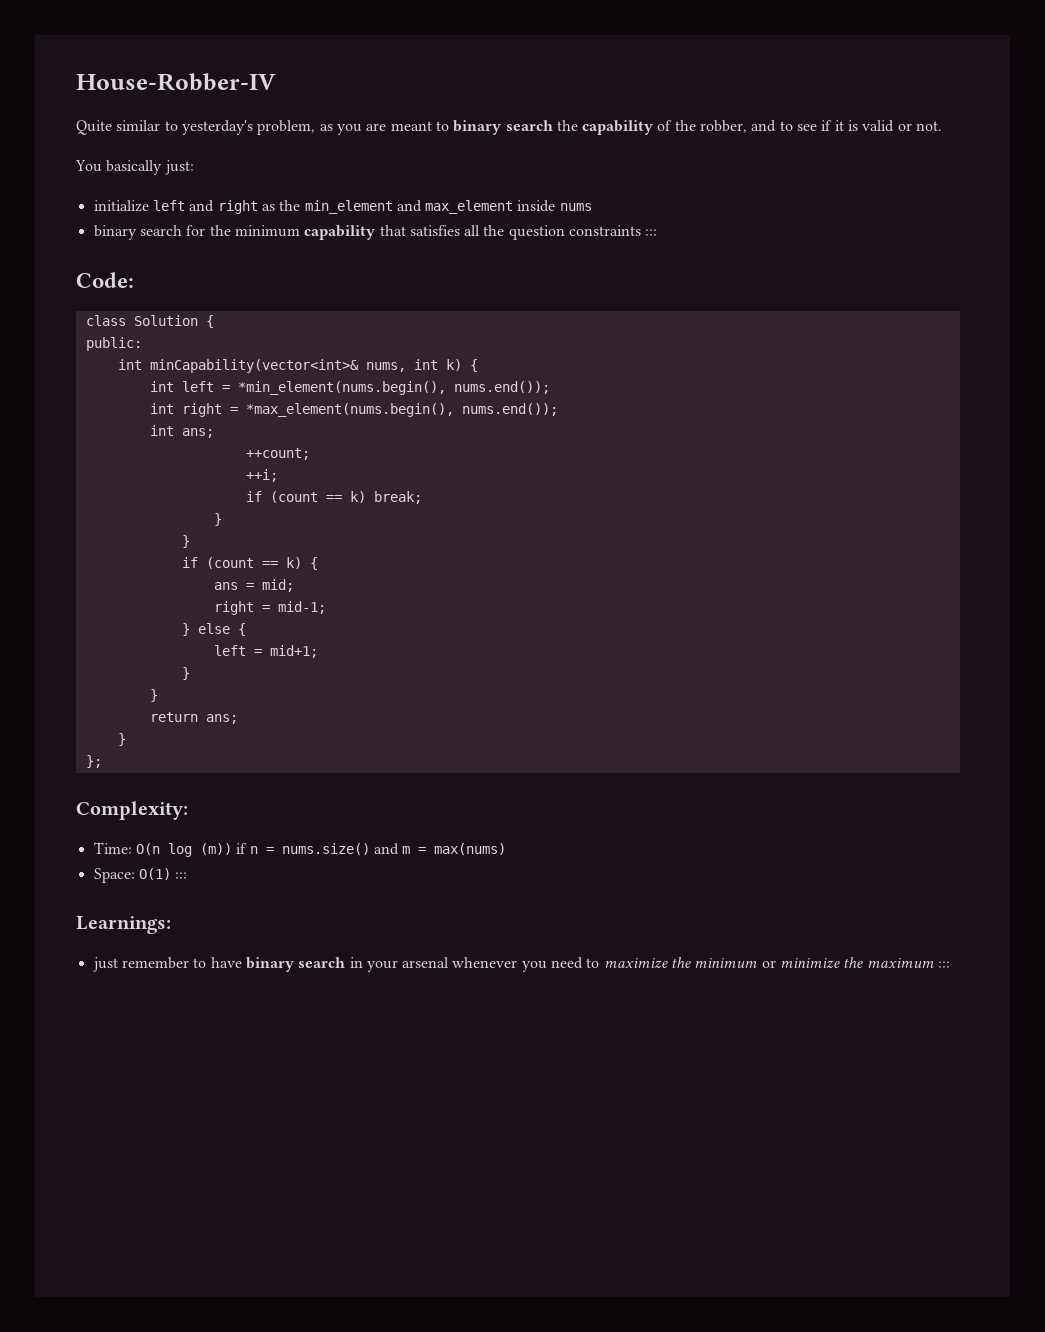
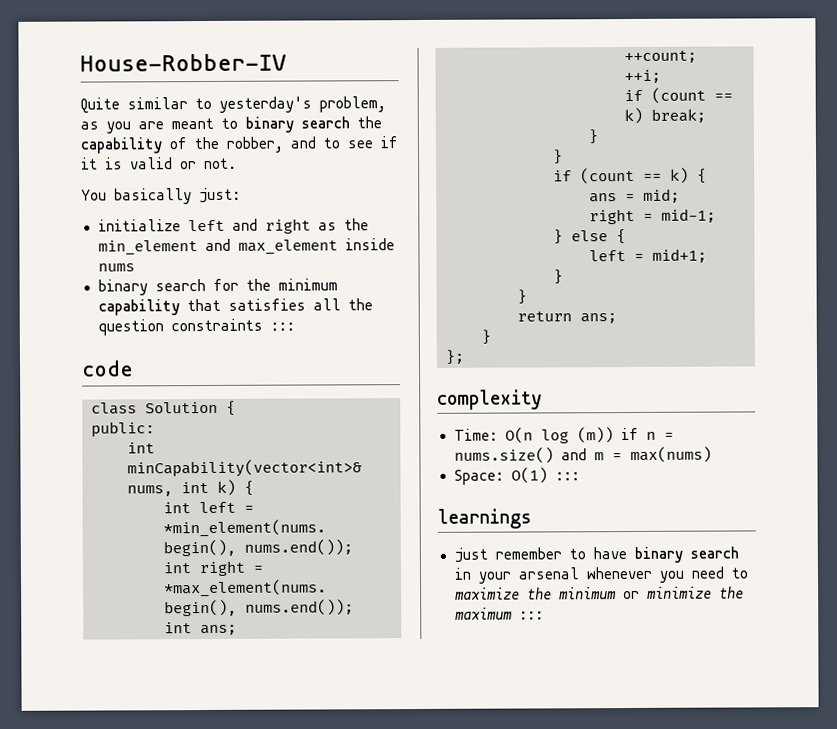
[76,272,134,288] Code: -> [81,360,134,377] code
[76,801,188,820] Complexity: -> [437,389,543,410] complexity
[76,916,171,934] Learnings: -> [437,508,532,529] learnings

